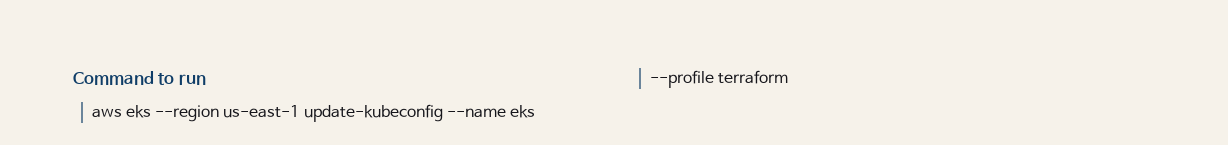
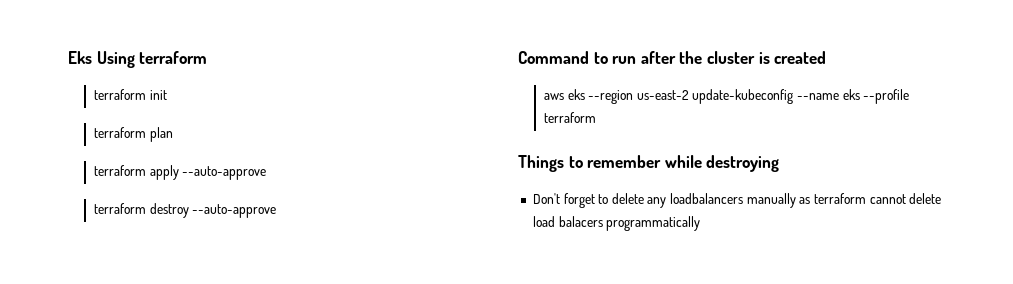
[73,71,206,85] Command to run -> [68,51,208,68] [93,89,167,100] [93,127,173,142] [93,165,267,180] [93,203,277,218] [518,51,827,64] Eks Using terraform // terraform init // terraform plan // terraform apply --auto-approve // terraform destroy --auto-approve // Command to run after the cluster is created
[223,105,300,118] us-east-1 -> [636,90,689,100] us-east-2
(788, 77) none -> [518,155,780,172] [532,193,942,208] [532,216,701,231] // Things to remember while destroying // Don't forget to delete any loadbalancers manually as terraform cannot delete load balacers programmatically

